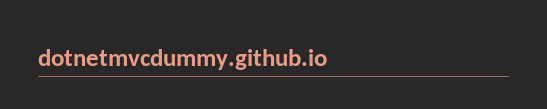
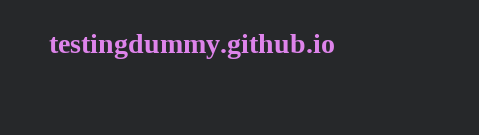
[38,49,327,70] dotnetmvcdummy.github.io -> [49,34,335,59] testingdummy.github.io

